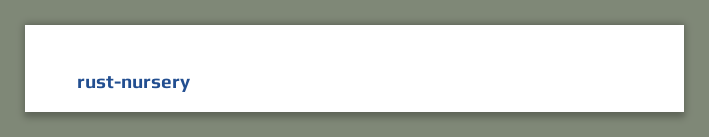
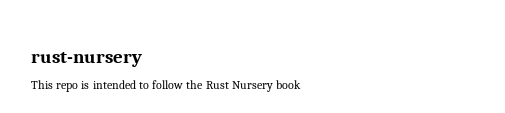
(190, 84) none -> [31,80,302,92] // This repo is intended to follow the Rust Nursery book

